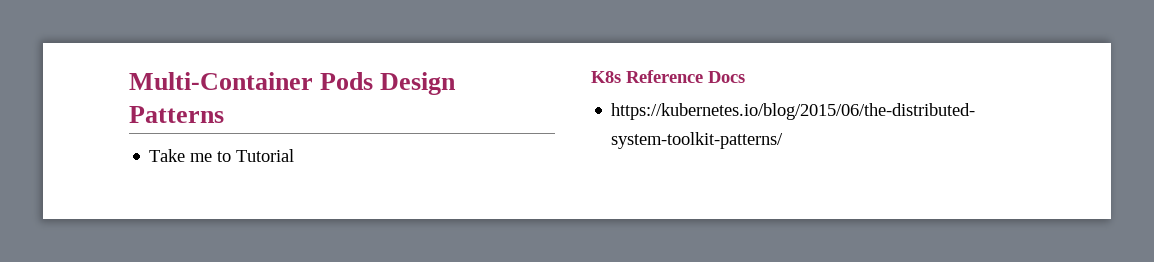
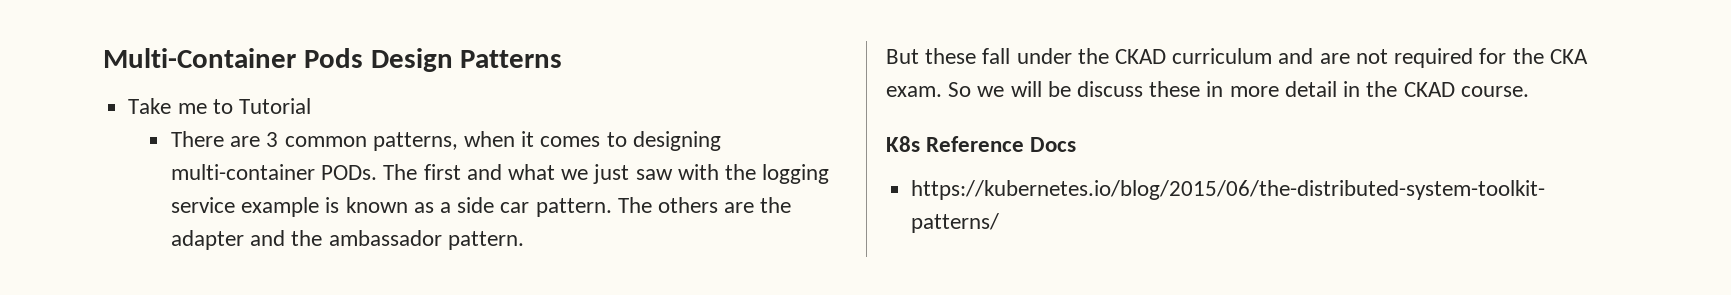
(295, 155) none -> [170,131,721,151] [170,164,830,184] [170,197,792,217] [170,230,524,250] [886,48,1588,68] [886,81,1529,97] // There are 3 common patterns, when it comes to designing multi-container PODs. The first and what we just saw with the logging service example is known as a side car pattern. The others are the adapter and the ambassador pattern. // But these fall under the CKAD curriculum and are not required for the CKA exam. So we will be discuss these in more detail in the CKAD course.

